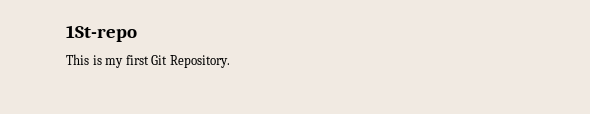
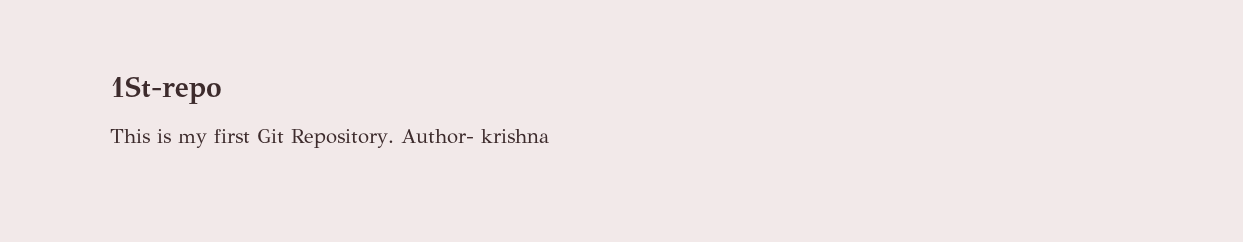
(230, 61) none -> [400,129,549,144] Author- krishna

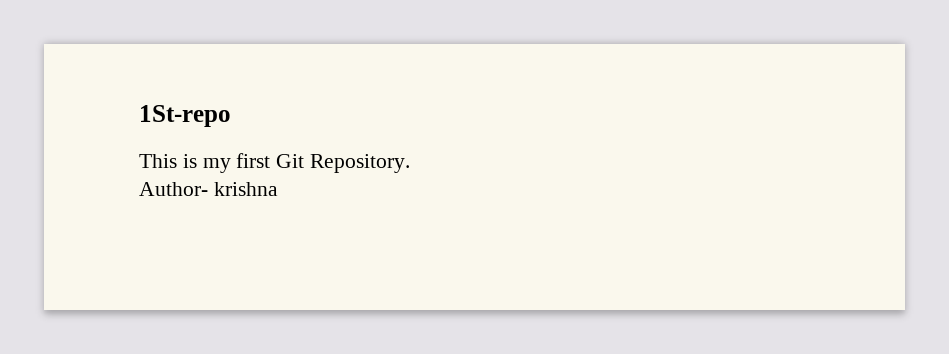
(394, 138) none -> (411, 163) //

